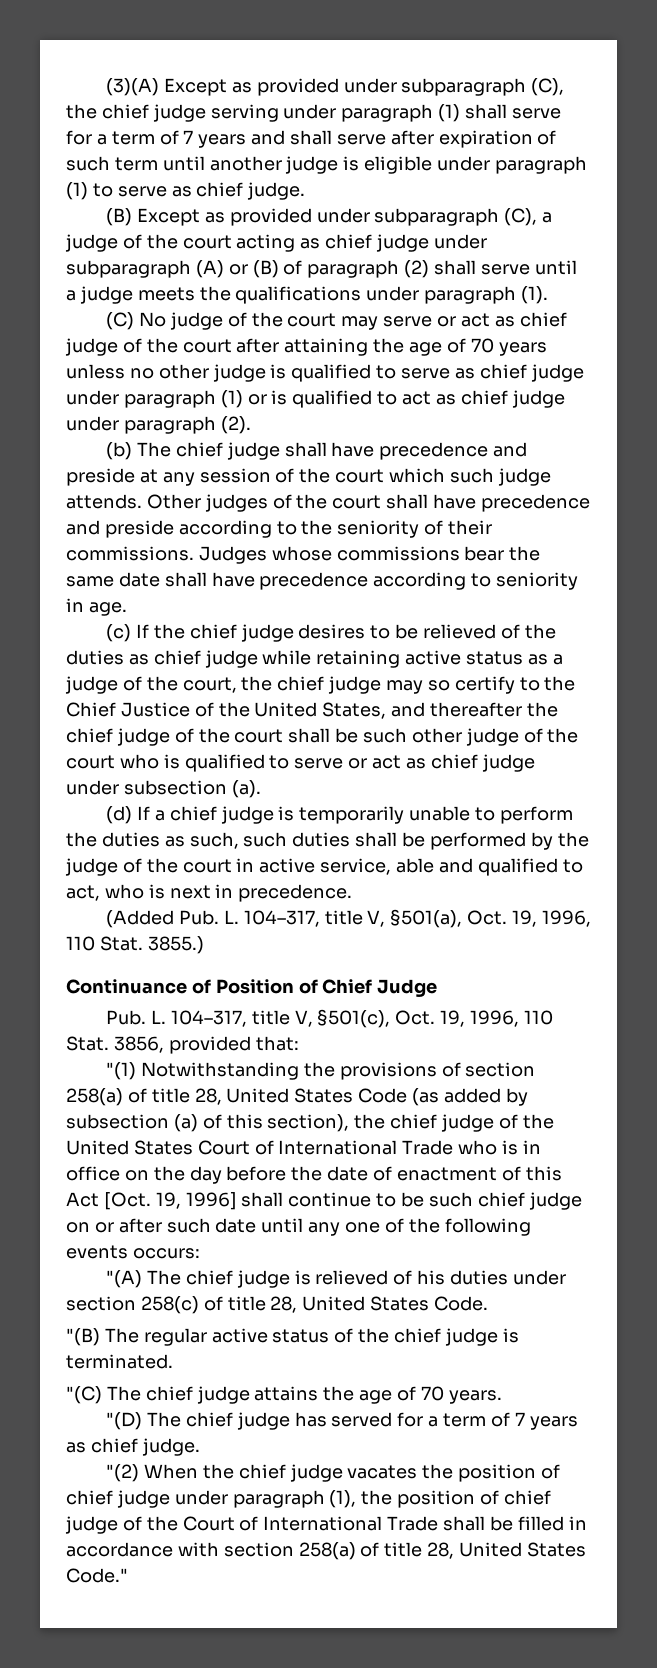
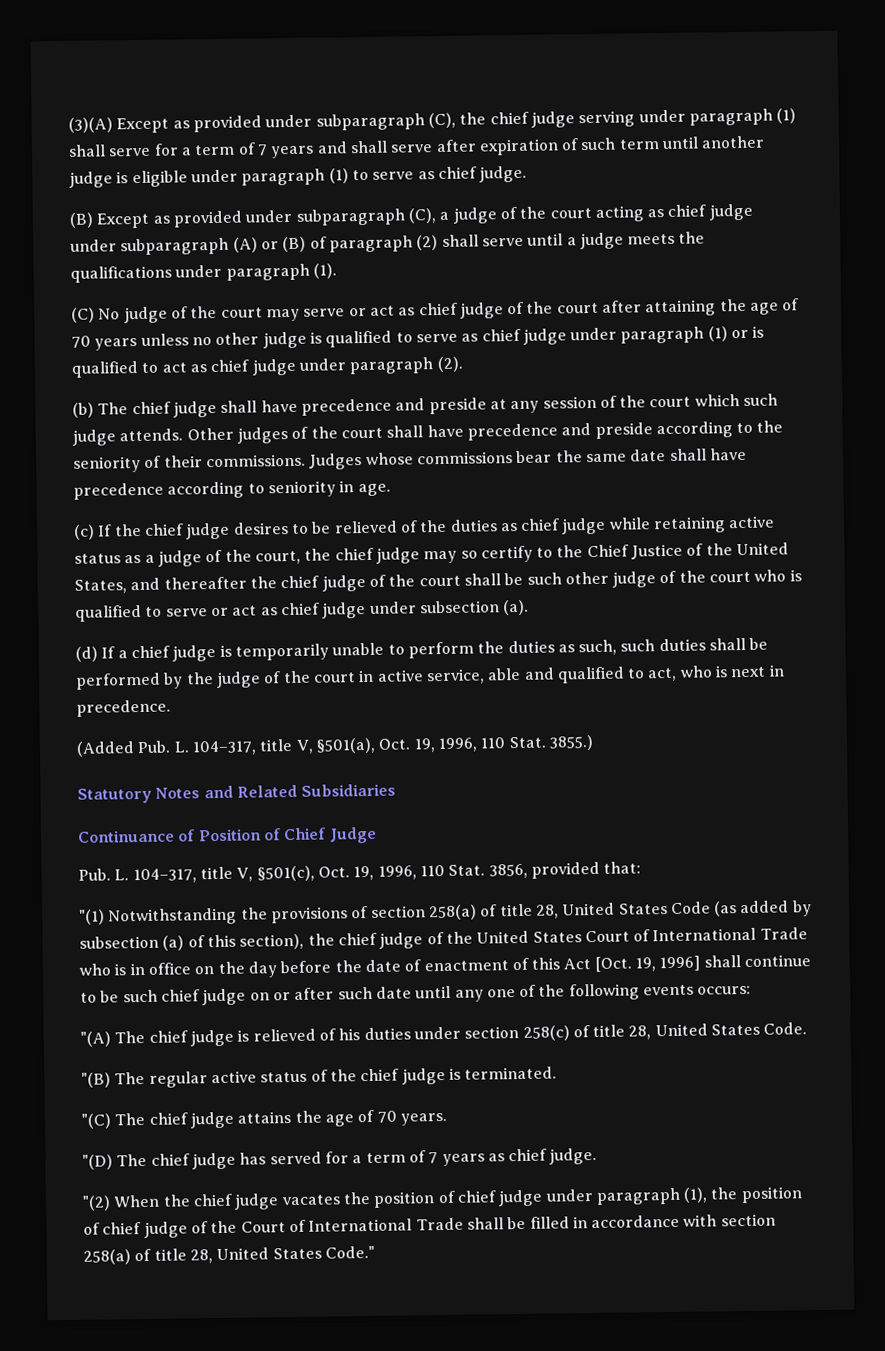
(204, 945) none -> [77,783,397,804] // Statutory Notes and Related Subsidiaries

